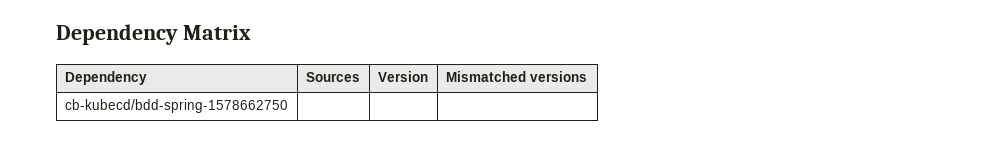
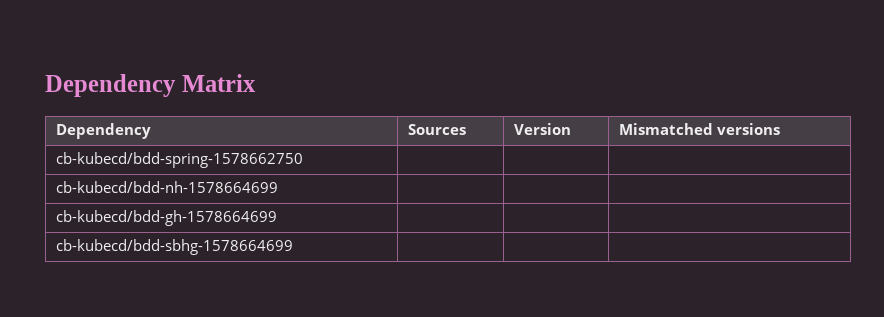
(288, 106) none -> [55,181,278,193] [55,210,277,226] [55,239,293,255] // cb-kubecd/bdd-nh-1578664699 | | | // cb-kubecd/bdd-gh-1578664699 | | | // cb-kubecd/bdd-sbhg-1578664699 | | |

